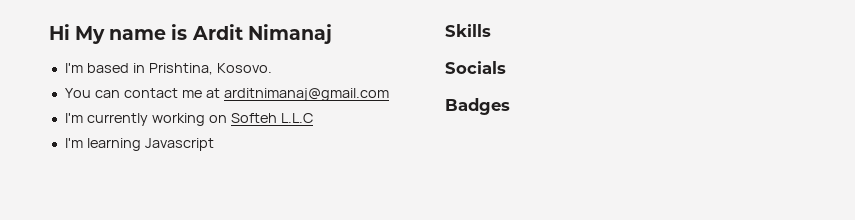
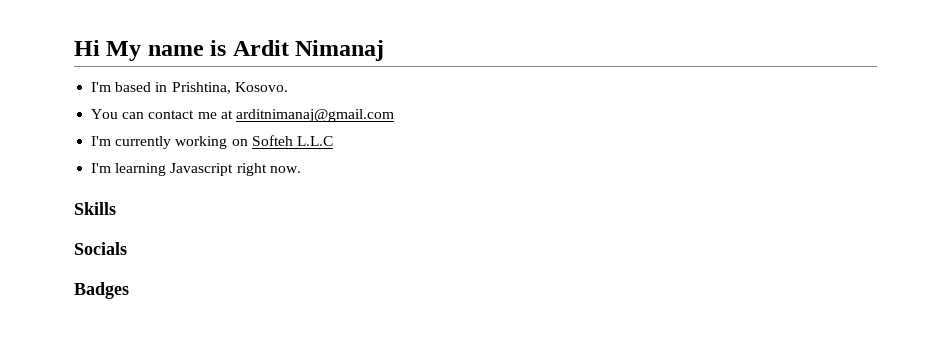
(214, 144) none -> [236,163,301,176] right now.

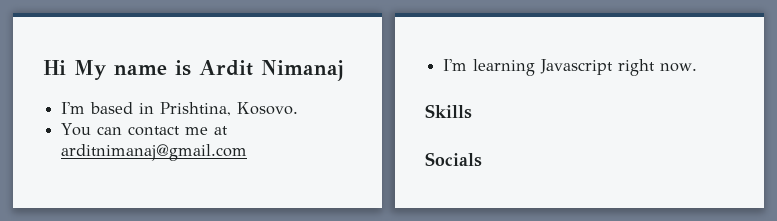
[91,135,333,149] // I'm currently working on Softeh L.L.C -> (248, 152) none
[74,282,129,299] // Badges -> (482, 159) none

